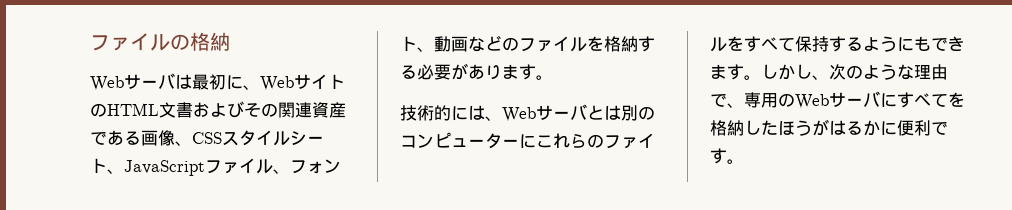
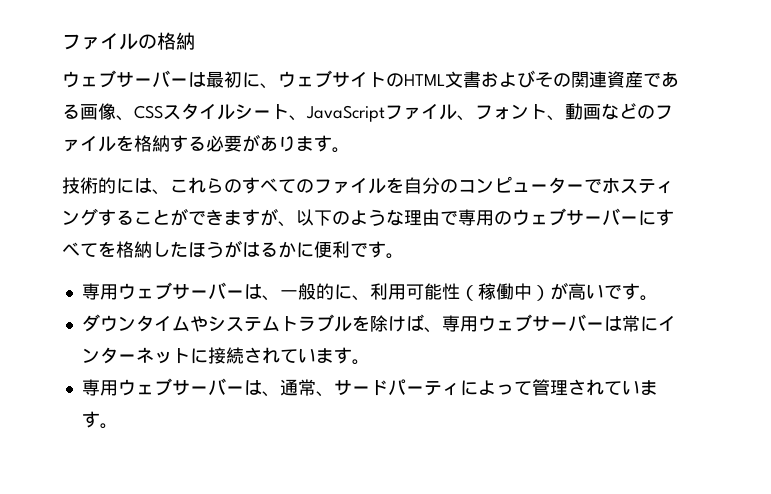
[90,73,175,91] Webサーバ -> [62,70,188,88] ウェブサーバー
[260,76,294,91] Web -> [278,70,332,88] ウェブ
[502,104,655,122] [400,132,655,149] [710,36,965,52] [710,64,948,80] [710,91,880,109] Webサーバとは別のコンピューターにこれらのファイルをすべて保持するようにもできます。しかし、次のような理由で、専用のWebサーバ -> [170,176,674,194] [62,208,638,227] これらのすべてのファイルを自分のコンピューターでホスティングすることができますが、以下のような理由で専用のウェブサーバー
(744, 161) none -> [81,282,658,301] [81,314,676,333] [81,347,370,365] [81,378,658,397] [81,411,118,429] // 専用ウェブサーバーは、一般的に、利用可能性（稼働中）が高いです。 // ダウンタイムやシステムトラブルを除けば、専用ウェブサーバーは常にインターネットに接続されています。 // 専用ウェブサーバーは、通常、サードパーティによって管理されています。

